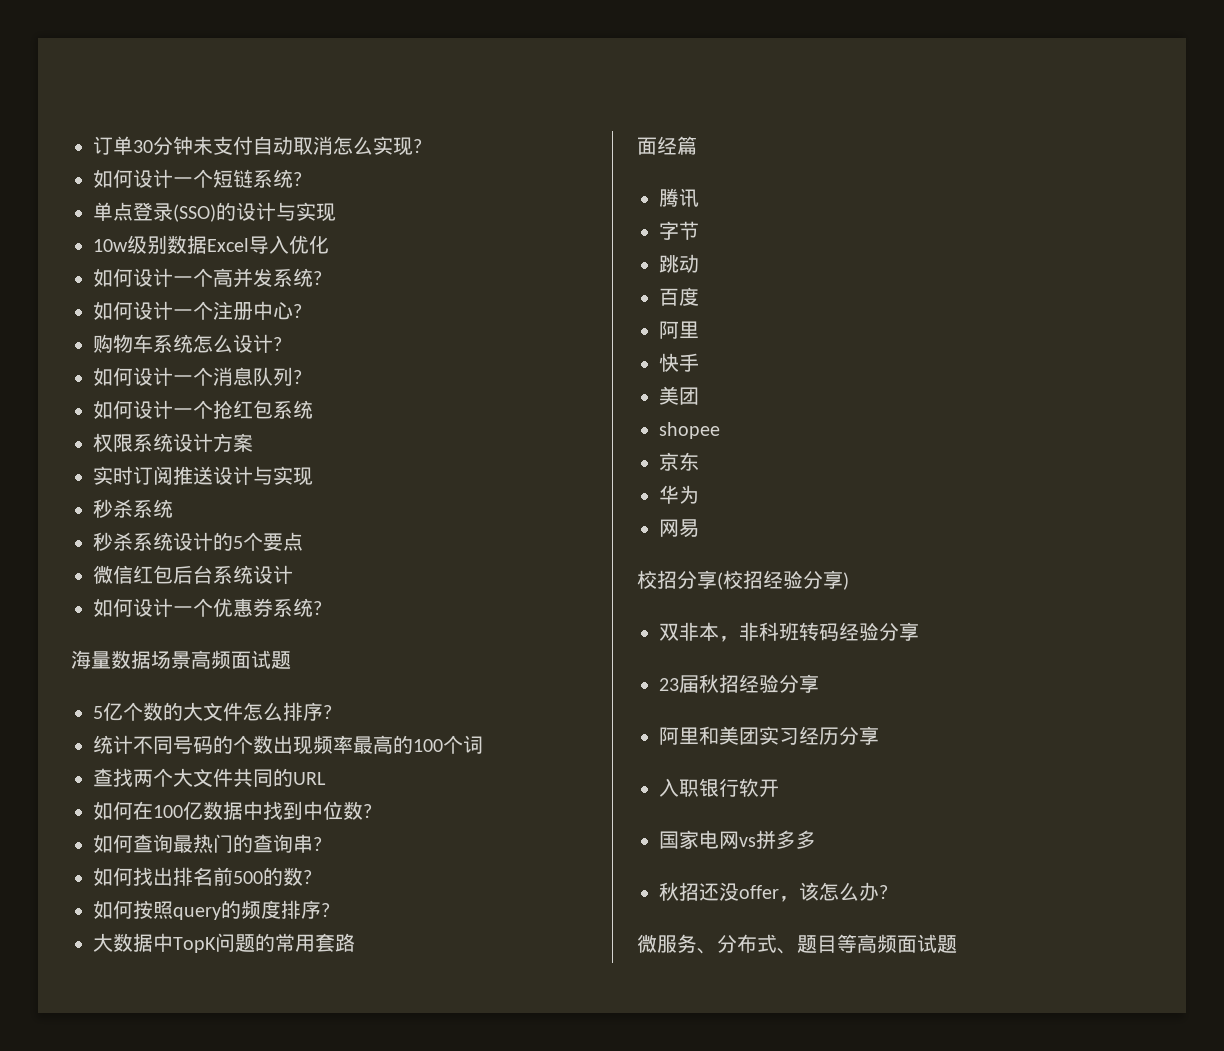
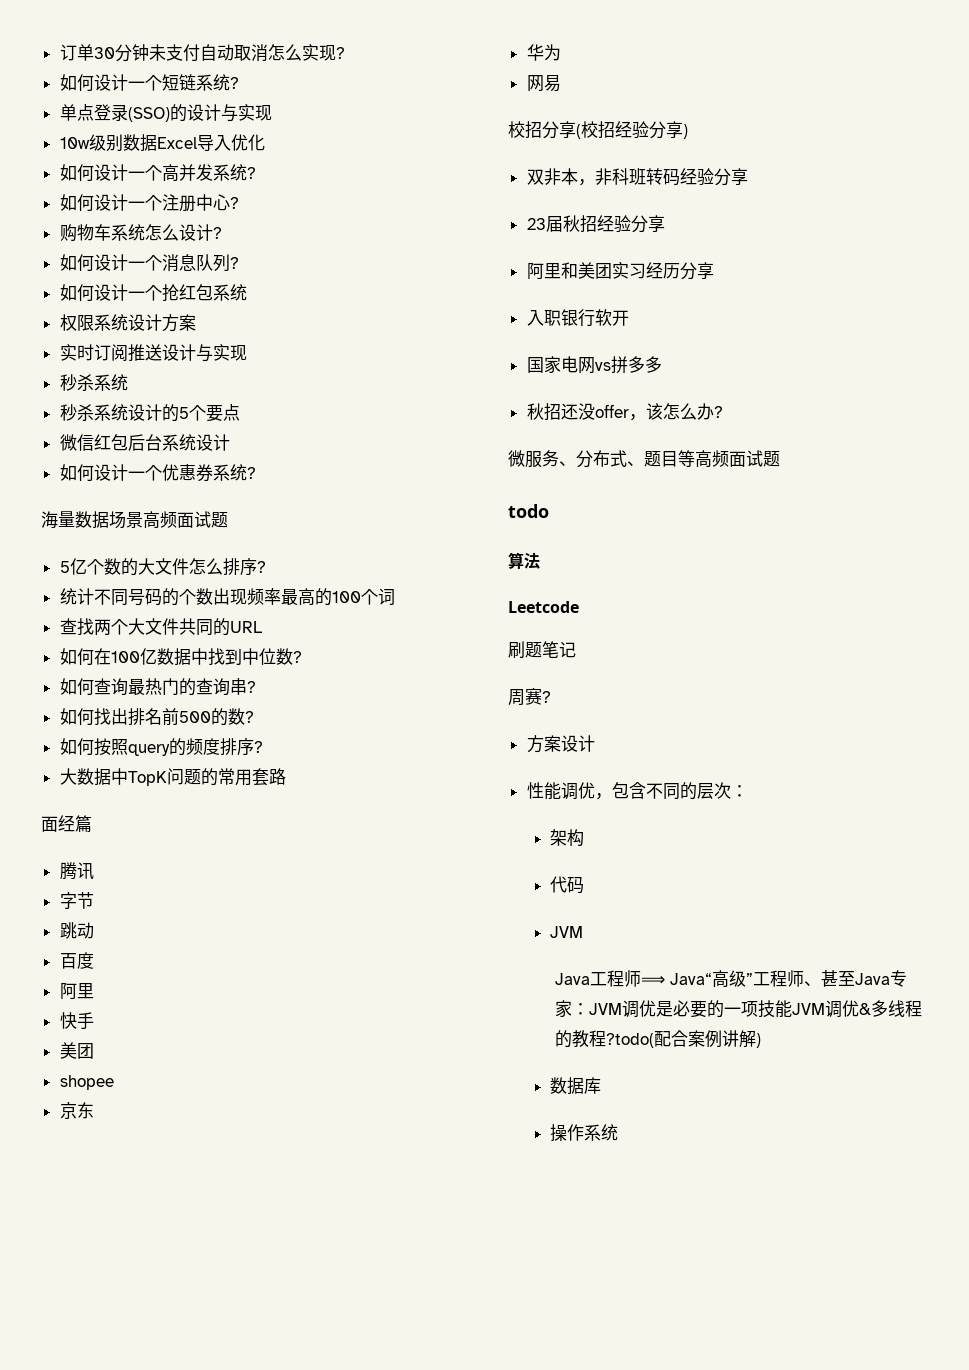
(957, 944) none -> [508,504,549,518] [508,552,540,569] [508,601,579,613] [508,641,576,658] [508,687,551,706] [526,735,595,753] [526,782,748,800] [550,829,585,847] [550,876,585,894] [550,926,584,938] [555,970,908,988] [555,1000,923,1018] [555,1030,762,1048] [550,1077,602,1095] [550,1124,619,1142] // todo // 算法 // Leetcode // 刷题笔记 // 周赛? // 方案设计 // 性能调优，包含不同的层次： // 架构 // 代码 // JVM // Java工程师⟹ Java“高级”工程师、甚至Java专家：JVM调优是必要的一项技能JVM调优&多线程的教程?todo(配合案例讲解) // 数据库 // 操作系统

